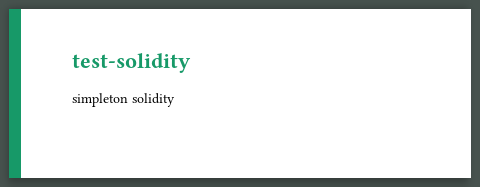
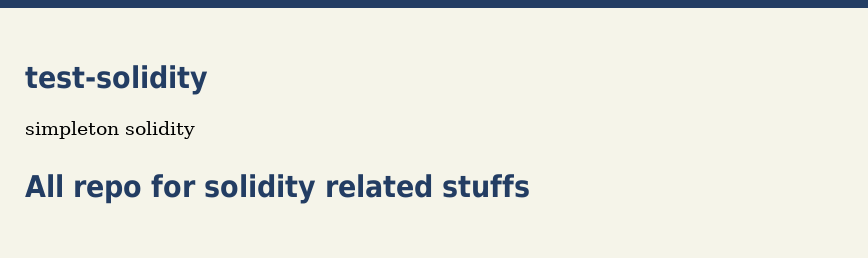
(175, 100) none -> [25,174,530,204] // All repo for solidity related stuffs

